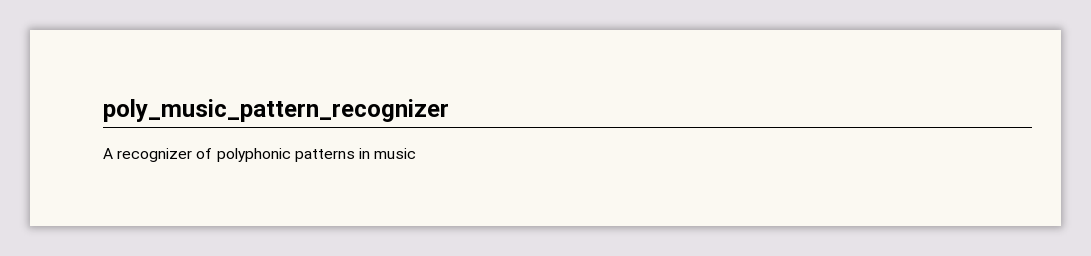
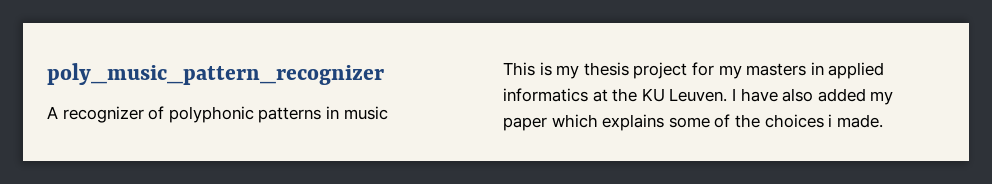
(417, 153) none -> [503,62,885,79] [503,88,894,105] [503,114,883,131] // This is my thesis project for my masters in applied informatics at the KU Leuven. I have also added my paper which explains some of the choices i made.

